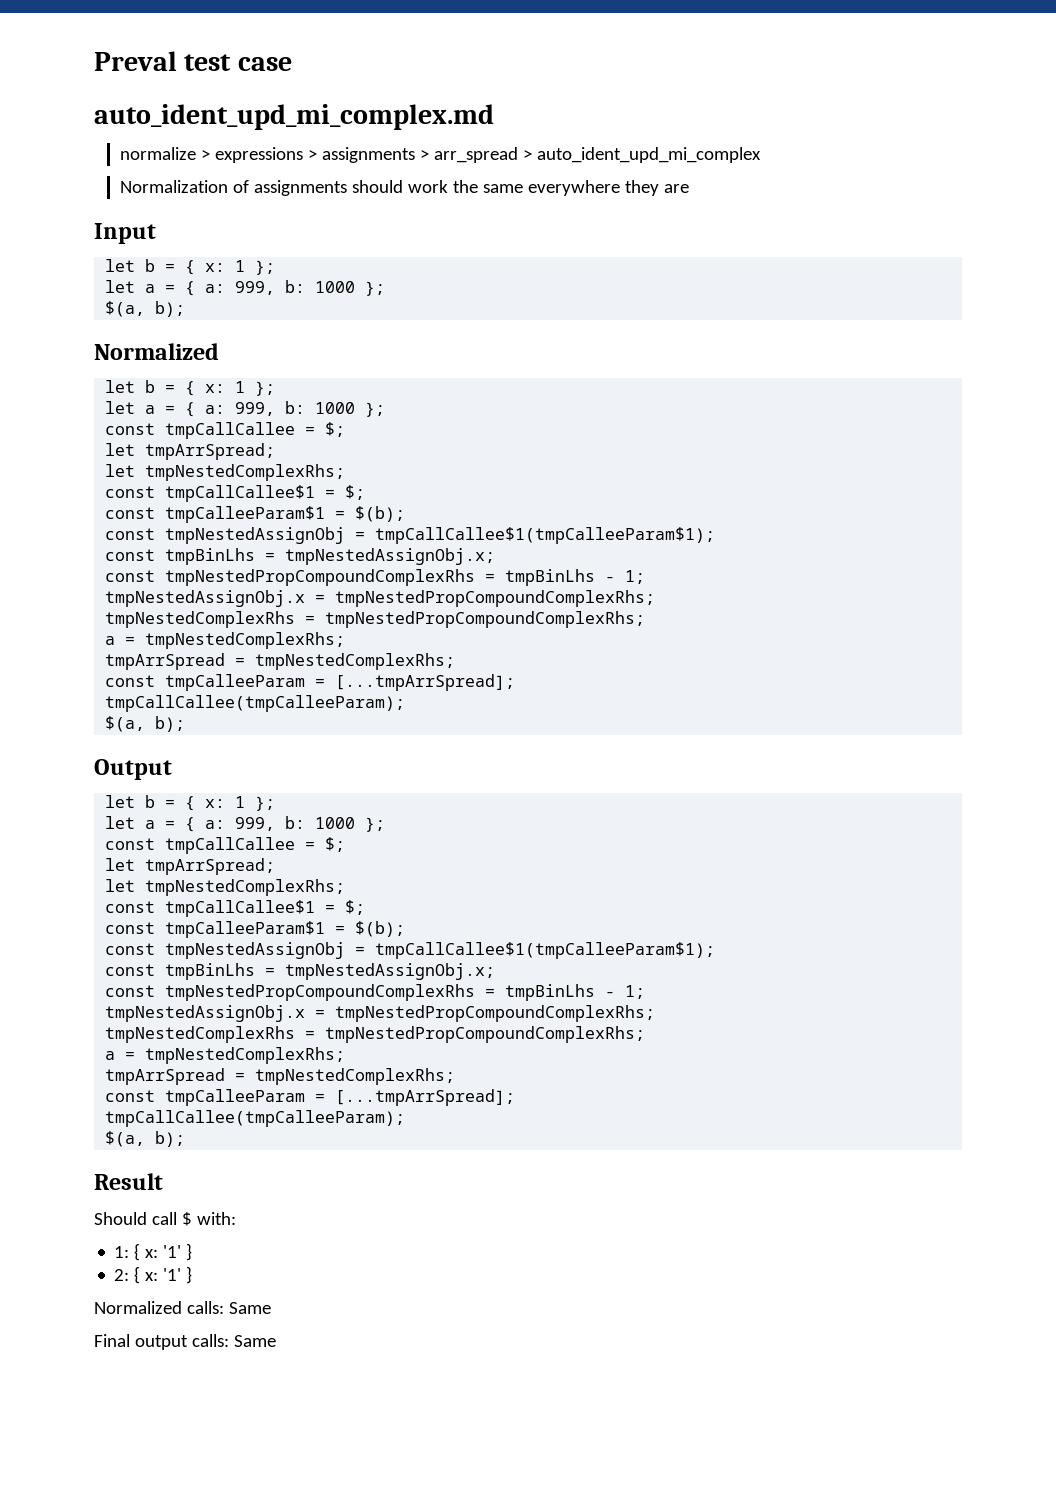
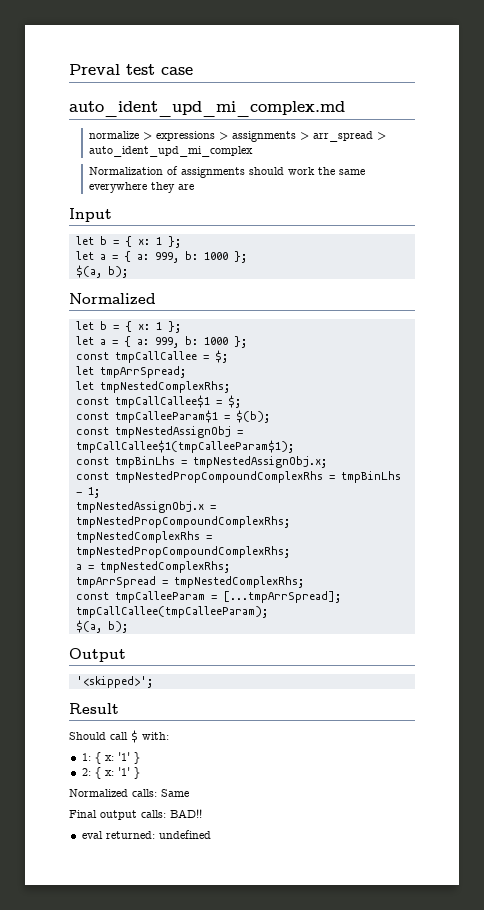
[105,795,276,811] [105,816,386,832] [105,837,346,854] [105,858,276,875] [105,879,346,896] [105,900,366,917] [105,921,406,938] [105,942,716,959] [105,963,496,980] [105,984,646,1001] [105,1005,656,1022] [105,1026,646,1043] [105,1047,346,1064] [105,1068,456,1085] [105,1089,516,1106] [105,1110,406,1127] [105,1131,186,1147] let b = { x: 1 }; // let a = { a: 999, b: 1000 }; // const tmpCallCallee = $; // let tmpArrSpread; // let tmpNestedComplexRhs; // const tmpCallCallee$1 = $; // const tmpCalleeParam$1 = $(b); // const tmpNestedAssignObj = tmpCallCallee$1(tmpCalleeParam$1); // const tmpBinLhs = tmpNestedAssignObj.x; // const tmpNestedPropCompoundComplexRhs = tmpBinLhs - 1; // tmpNestedAssignObj.x = tmpNestedPropCompoundComplexRhs; // tmpNestedComplexRhs = tmpNestedPropCompoundComplexRhs; // a = tmpNestedComplexRhs; // tmpArrSpread = tmpNestedComplexRhs; // const tmpCalleeParam = [...tmpArrSpread]; // tmpCallCallee(tmpCalleeParam); // $(a, b); -> [75,676,153,688] '<skipped>';
[233,1335,276,1347] Same -> [170,809,202,818] [81,830,211,839] BAD!! // eval returned: undefined

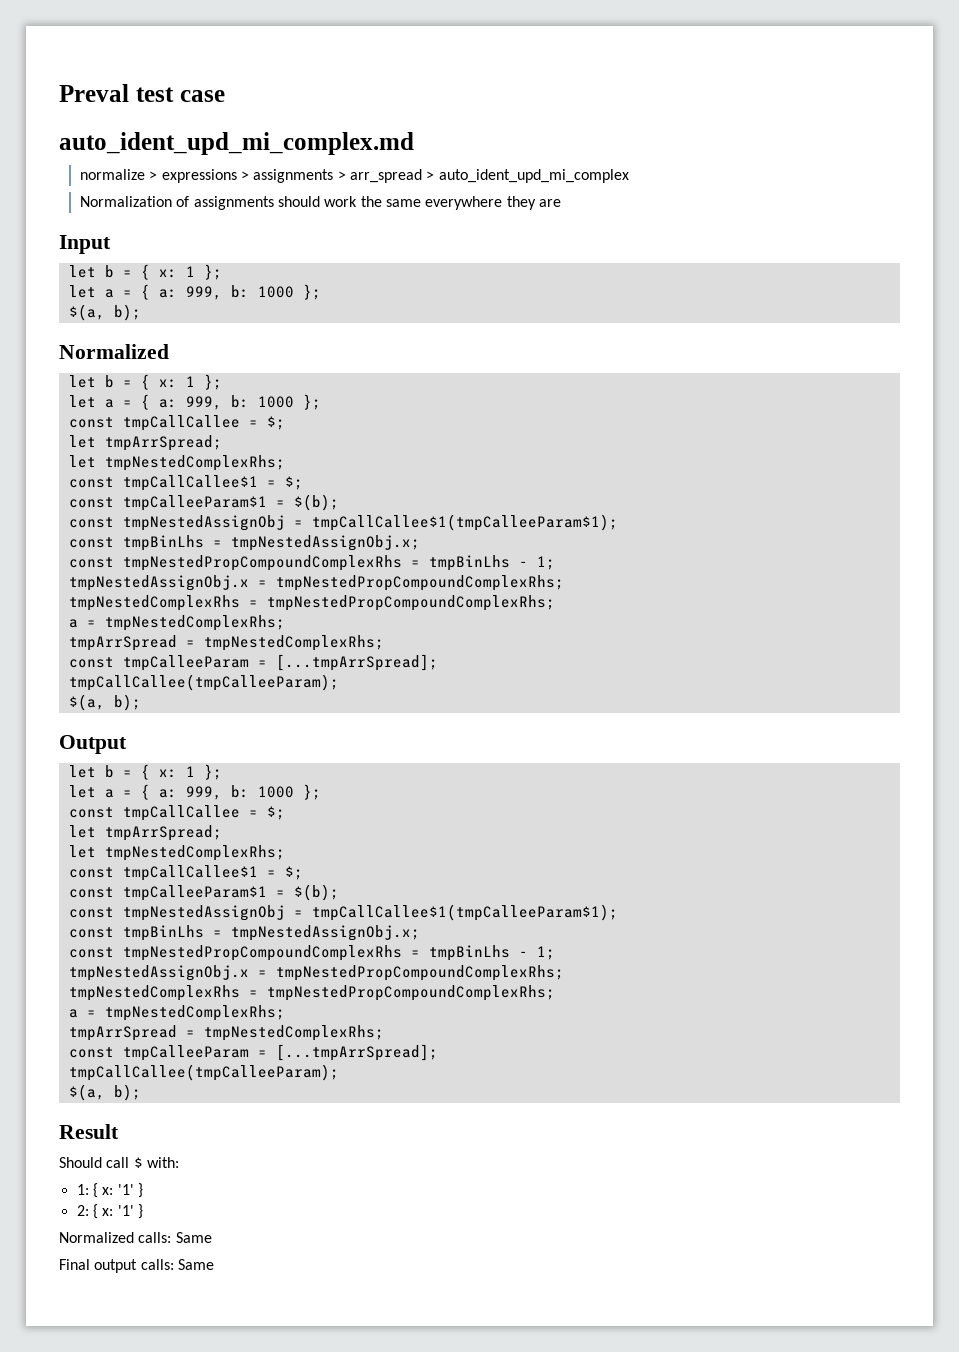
[75,676,153,688] '<skipped>'; -> [68,764,222,780] [68,784,321,800] [68,805,285,821] [68,825,222,841] [68,845,285,861] [68,865,303,881] [68,884,339,901] [68,904,618,921] [68,925,420,941] [68,945,555,961] [68,965,564,981] [68,985,555,1001] [68,1005,285,1021] [68,1025,384,1041] [68,1044,438,1061] [68,1064,339,1081] [68,1084,141,1101] let b = { x: 1 }; // let a = { a: 999, b: 1000 }; // const tmpCallCallee = $; // let tmpArrSpread; // let tmpNestedComplexRhs; // const tmpCallCallee$1 = $; // const tmpCalleeParam$1 = $(b); // const tmpNestedAssignObj = tmpCallCallee$1(tmpCalleeParam$1); // const tmpBinLhs = tmpNestedAssignObj.x; // const tmpNestedPropCompoundComplexRhs = tmpBinLhs - 1; // tmpNestedAssignObj.x = tmpNestedPropCompoundComplexRhs; // tmpNestedComplexRhs = tmpNestedPropCompoundComplexRhs; // a = tmpNestedComplexRhs; // tmpArrSpread = tmpNestedComplexRhs; // const tmpCalleeParam = [...tmpArrSpread]; // tmpCallCallee(tmpCalleeParam); // $(a, b);
[170,809,202,818] [81,830,211,839] BAD!! // eval returned: undefined -> [177,1259,214,1270] Same

